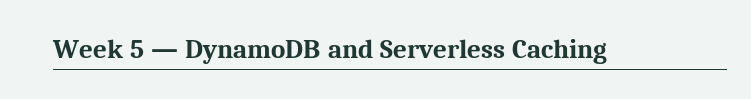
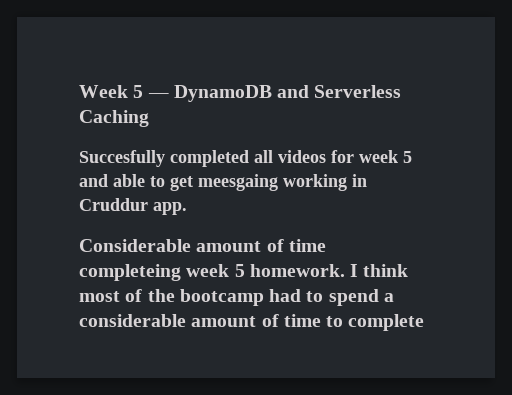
(607, 51) none -> [79,150,412,167] [79,174,367,191] [79,198,187,215] [79,239,326,252] [79,264,409,281] [79,289,394,306] [79,314,425,331] // Succesfully completed all videos for week 5 and able to get meesgaing working in Cruddur app. // Considerable amount of time completeing week 5 homework. I think most of the bootcamp had to spend a considerable amount of time to complete

